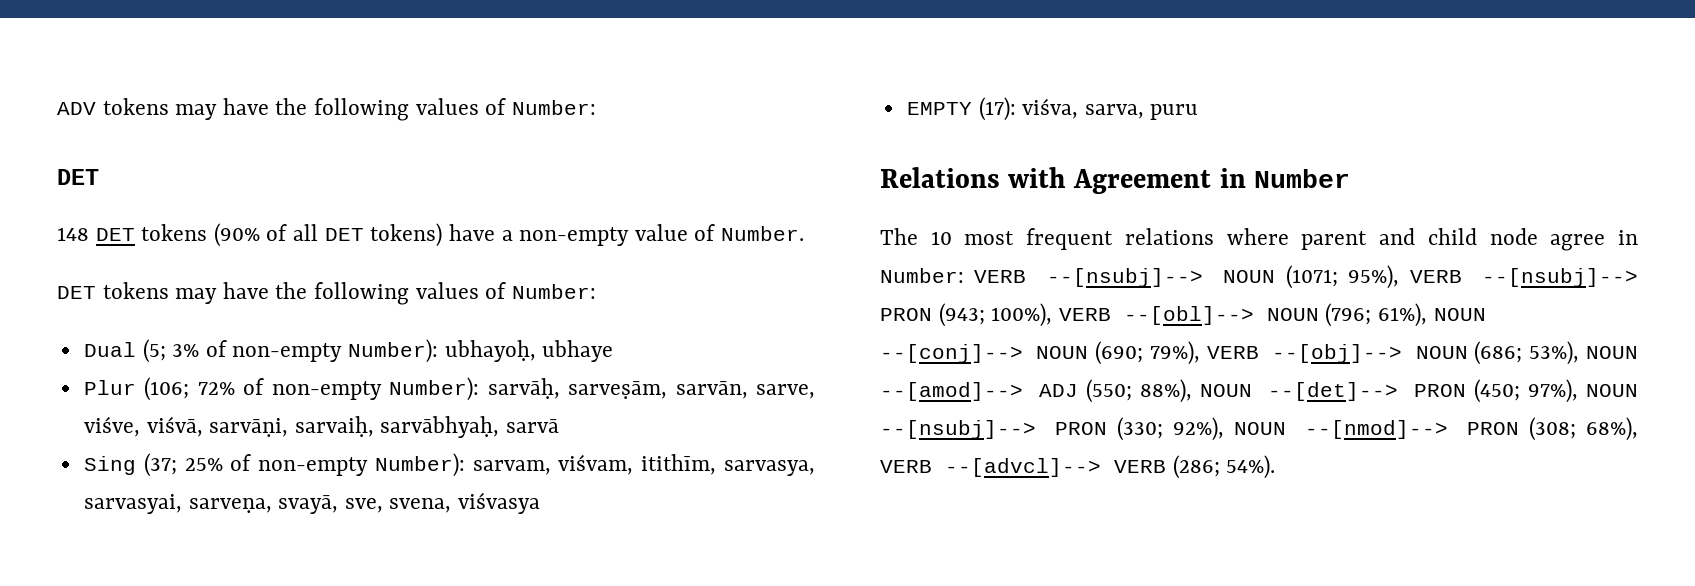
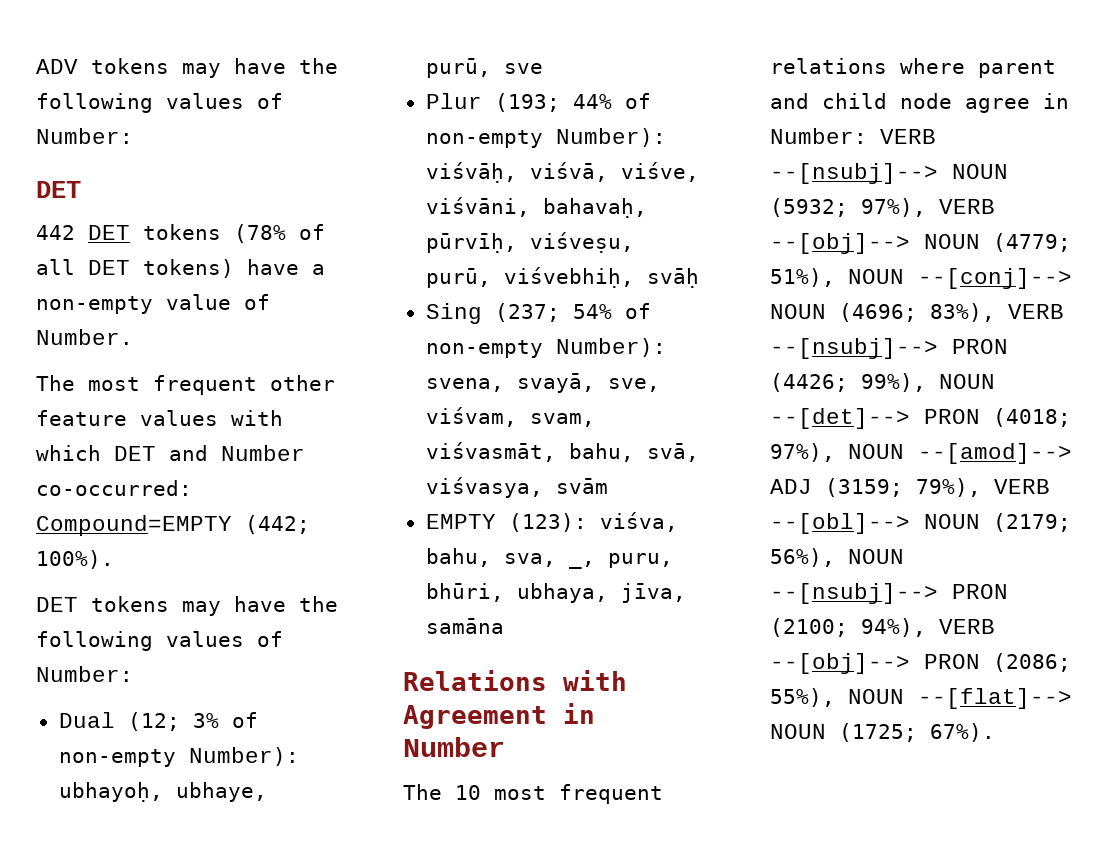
[57,223,260,247] 148 DET tokens (90% -> [36,224,286,243] 442 DET tokens (78%
(804, 233) none -> [36,375,335,395] [36,410,283,426] [36,445,305,461] [36,480,192,496] [36,515,310,536] [36,550,114,569] // The most frequent other feature values with which DET and Number co-occurred: Compound=EMPTY (442; 100%).
[142,339,166,363] (5; -> [127,712,180,731] (12;
[542,340,614,362] ubhaye -> [175,782,267,802] [425,58,543,78] ubhaye, purū, sve
[144,377,815,401] [83,416,560,438] (106; 72% of non-empty Number): sarvāḥ, sarveṣām, sarvān, sarve, viśve, viśvā, sarvāṇi, sarvaiḥ, sarvābhyaḥ, sarvā -> [494,93,651,112] [425,128,666,148] [425,162,699,183] [425,197,647,218] [425,232,634,253] [425,267,699,288] (193; 44% of non-empty Number): viśvāḥ, viśvā, viśve, viśvāni, bahavaḥ, pūrvīḥ, viśveṣu, purū, viśvebhiḥ, svāḥ
[143,453,815,477] [83,492,541,514] [906,97,1199,121] (37; 25% of non-empty Number): sarvam, viśvam, itithīm, sarvasya, sarvasyai, sarveṇa, svayā, sve, svena, viśvasya // EMPTY (17): viśva, sarva, puru -> [494,303,651,322] [425,338,666,358] [425,373,660,393] [425,407,595,427] [425,442,699,462] [425,477,608,498] [425,512,678,532] [425,548,673,569] [425,583,686,603] [425,618,504,634] (237; 54% of non-empty Number): svena, svayā, sve, viśvam, svam, viśvasmāt, bahu, svā, viśvasya, svām // EMPTY (123): viśva, bahu, sva, _, puru, bhūri, ubhaya, jīva, samāna
[1285,265,1638,289] [880,303,1486,327] [880,341,1638,365] [880,379,1638,403] [880,417,1638,441] [880,455,1276,479] (1071; 95%), VERB --[nsubj]--> PRON (943; 100%), VERB --[obl]--> NOUN (796; 61%), NOUN --[conj]--> NOUN (690; 79%), VERB --[obj]--> NOUN (686; 53%), NOUN --[amod]--> ADJ (550; 88%), NOUN --[det]--> PRON (450; 97%), NOUN --[nsubj]--> PRON (330; 92%), NOUN --[nmod]--> PRON (308; 68%), VERB --[advcl]--> VERB (286; 54%). -> [770,198,995,217] [770,233,1071,254] [770,268,1072,289] [770,303,1064,322] [770,338,1008,359] [770,373,995,392] [770,408,1071,429] [770,443,1072,464] [770,478,1050,497] [770,513,1071,534] [770,548,904,567] [770,583,1008,604] [770,618,995,637] [770,653,1071,674] [770,688,1072,709] [770,723,995,742] (5932; 97%), VERB --[obj]--> NOUN (4779; 51%), NOUN --[conj]--> NOUN (4696; 83%), VERB --[nsubj]--> PRON (4426; 99%), NOUN --[det]--> PRON (4018; 97%), NOUN --[amod]--> ADJ (3159; 79%), VERB --[obl]--> NOUN (2179; 56%), NOUN --[nsubj]--> PRON (2100; 94%), VERB --[obj]--> PRON (2086; 55%), NOUN --[flat]--> NOUN (1725; 67%).

